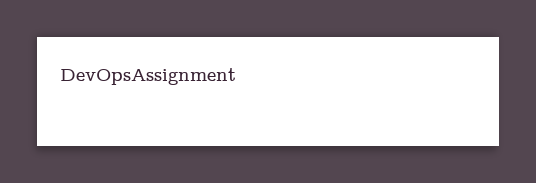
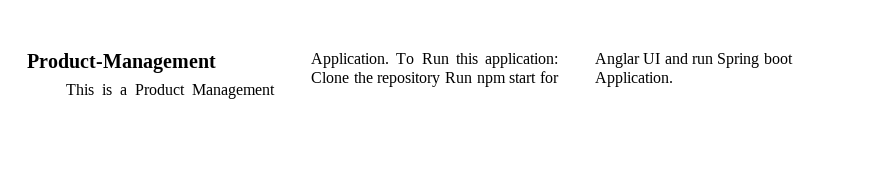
[60,68,236,85] DevOpsAssignment -> [27,53,216,73] [65,84,275,99] [311,53,558,68] [311,71,559,87] [595,53,793,68] [595,72,673,87] Product-Management // This is a Product Management Application. To Run this application: Clone the repository Run npm start for Anglar UI and run Spring boot Application.

